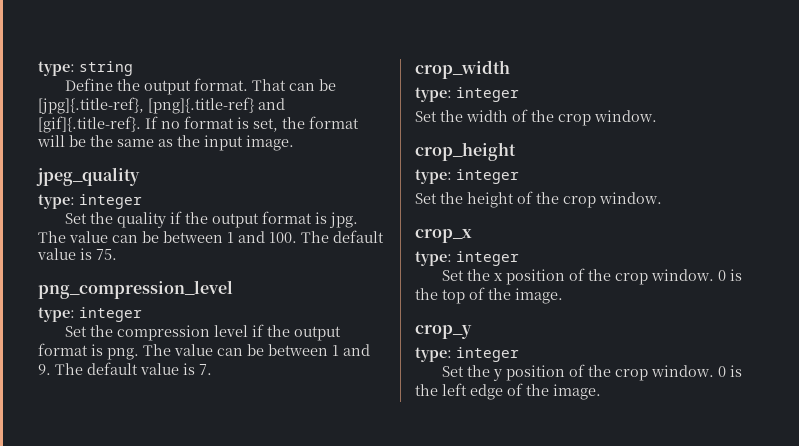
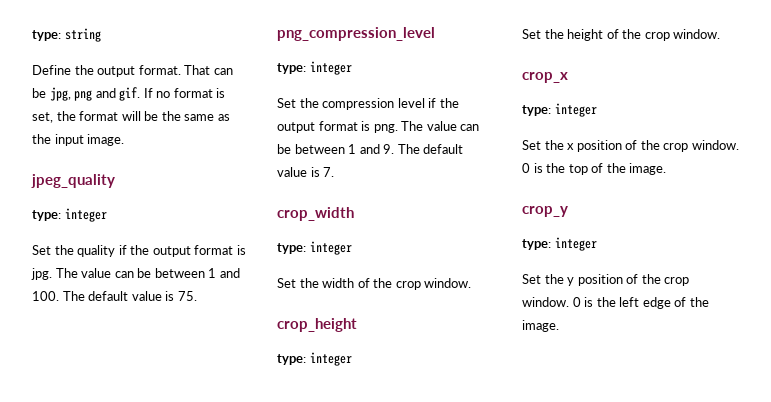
[38,97,285,114] [38,116,141,133] [jpg]{.title-ref}, [png]{.title-ref} and [gif]{.title-ref}. -> [49,87,141,101] jpg, png and gif.

